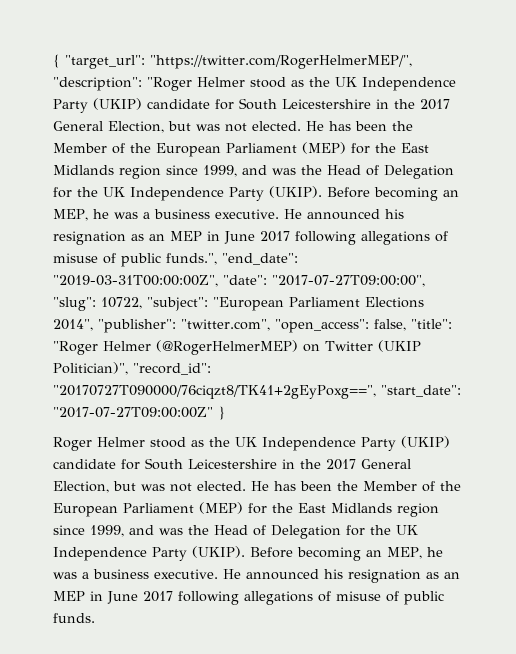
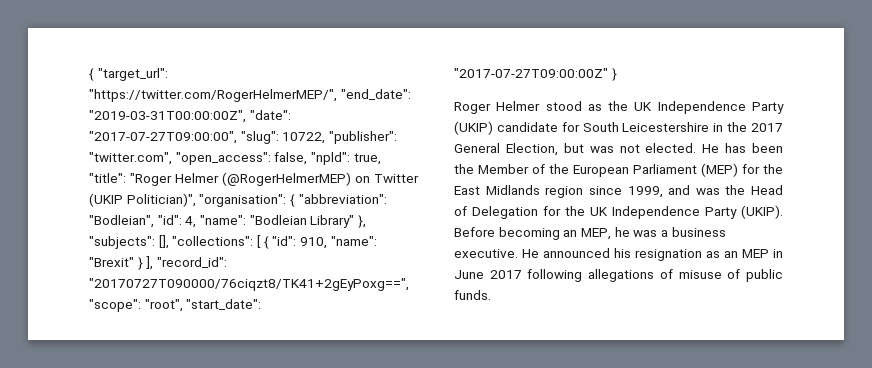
[53,77,456,91] [53,98,450,113] [53,121,413,133] [53,142,429,157] [53,165,454,179] [53,186,459,201] [53,209,404,221] [53,231,448,245] [53,253,217,267] "description": "Roger Helmer stood as the UK Independence Party (UKIP) candidate for South Leicestershire in the 2017 General Election, but was not elected. He has been the Member of the European Parliament (MEP) for the East Midlands region since 1999, and was the Head of Delegation for the UK Independence Party (UKIP). Before becoming an MEP, he was a business executive. He announced his resignation as an MEP in June 2017 following allegations of misuse of public funds.", -> (337, 95) none
[147,297,424,311] [53,319,93,331] "subject": "European Parliament Elections 2014", -> (326, 138) none
(406, 325) none -> [310,152,381,165] "npld": true,
[133,363,211,375] [53,385,376,399] "record_id": "20170727T090000/76ciqzt8/TK41+2gEyPoxg==", -> [199,194,387,207] [89,215,366,228] [89,235,377,249] [89,256,227,270] [89,278,409,291] [89,299,183,312] "organisation": { "abbreviation": "Bodleian", "id": 4, "name": "Bodleian Library" }, "subjects": [], "collections": [ { "id": 910, "name": "Brexit" } ], "record_id": "20170727T090000/76ciqzt8/TK41+2gEyPoxg==", "scope": "root",

